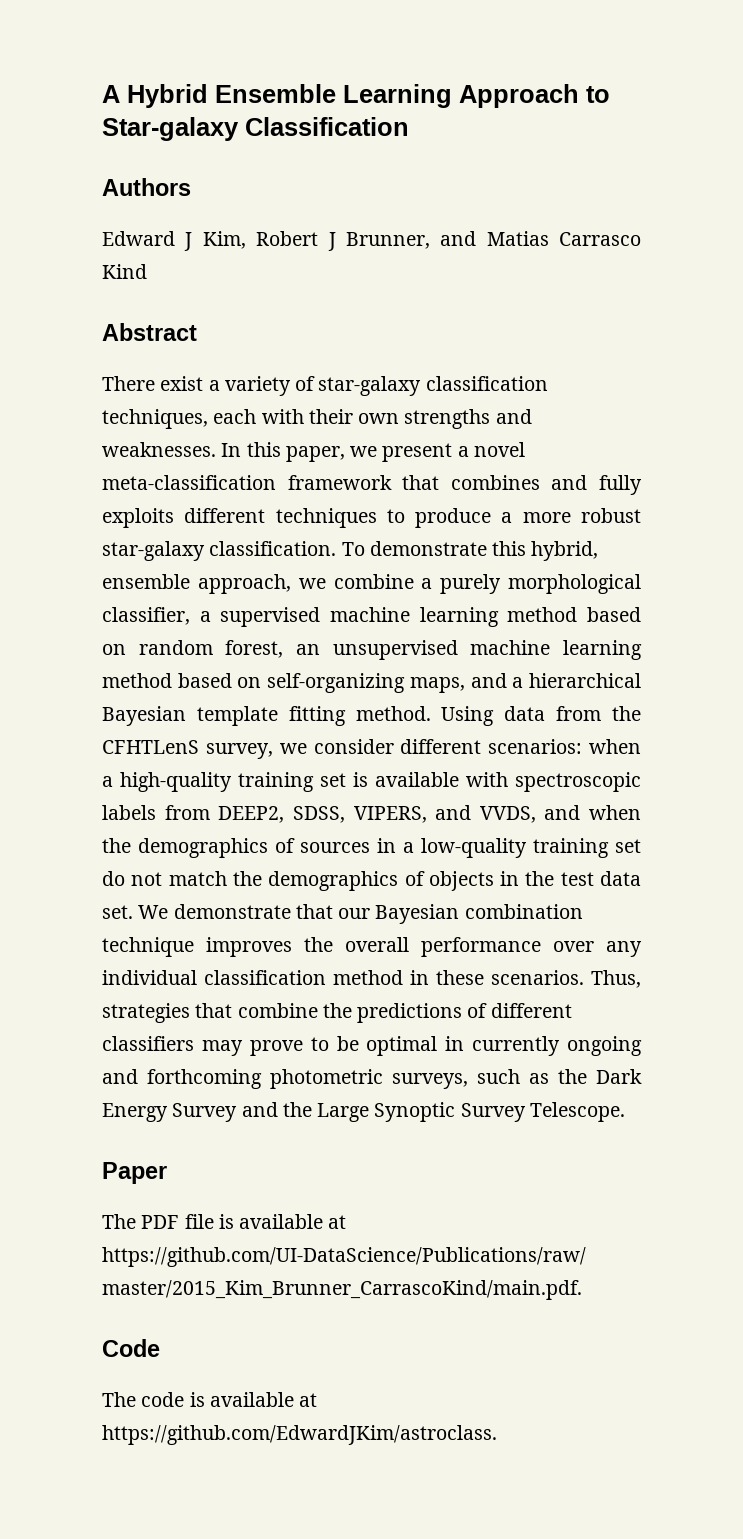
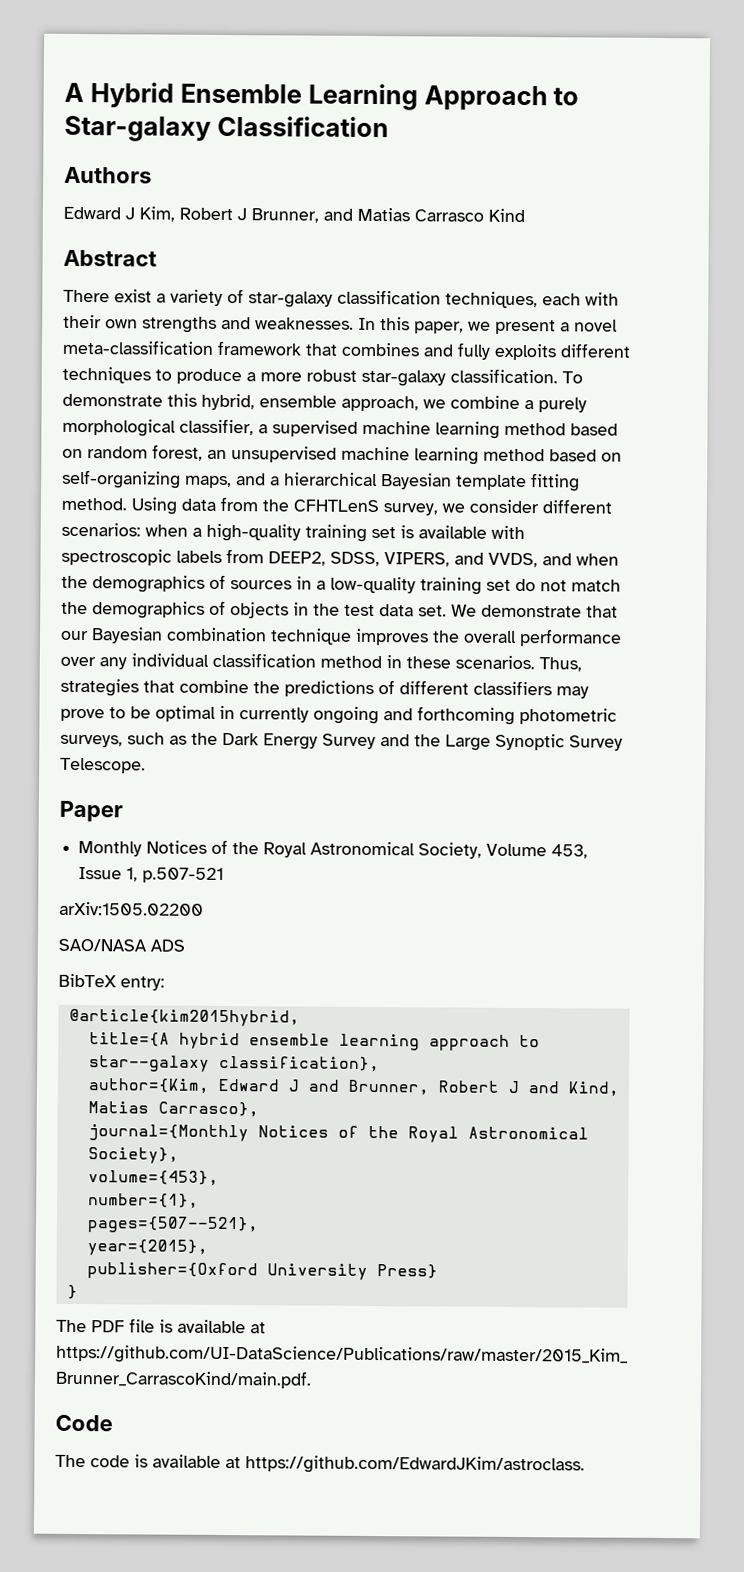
(167, 1173) none -> [78,839,589,859] [78,867,225,883] [59,901,204,916] [58,938,185,952] [58,973,165,991] [68,1008,300,1027] [88,1032,540,1051] [88,1055,380,1073] [87,1078,619,1097] [87,1101,259,1118] [87,1124,589,1143] [87,1147,179,1164] [87,1170,219,1186] [87,1193,199,1209] [86,1216,259,1234] [86,1239,208,1256] [86,1262,438,1280] [66,1284,78,1300] // Monthly Notices of the Royal Astronomical Society, Volume 453, Issue 1, p.507-521 // arXiv:1505.02200 // SAO/NASA ADS // BibTeX entry: // @article{kim2015hybrid, // title={A hybrid ensemble learning approach to star--galaxy classification}, // author={Kim, Edward J and Brunner, Robert J and Kind, Matias Carrasco}, // journal={Monthly Notices of the Royal Astronomical Society}, // volume={453}, // number={1}, // pages={507--521}, // year={2015}, // publisher={Oxford University Press} // }

